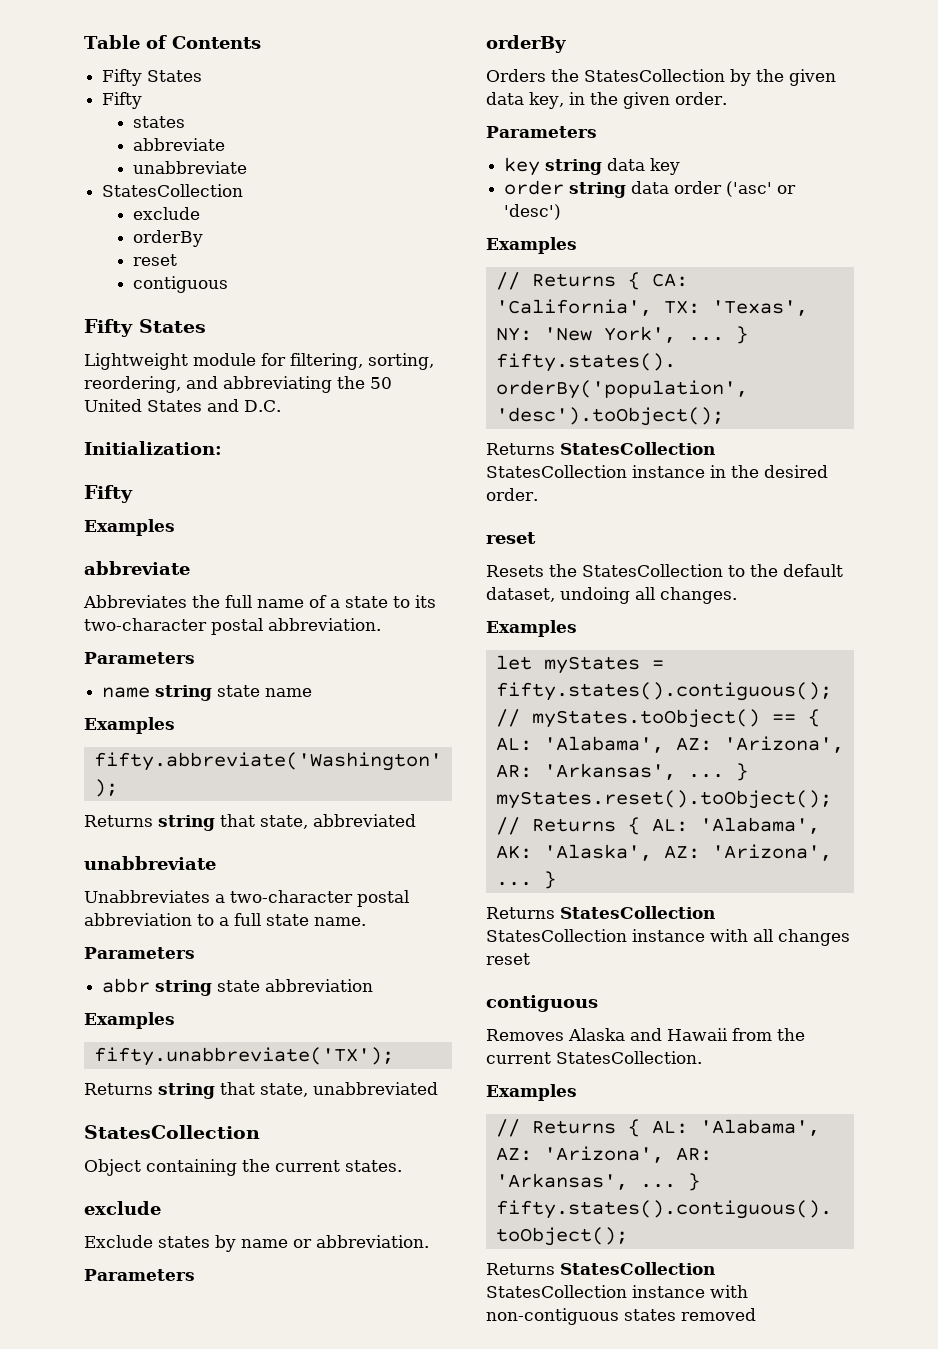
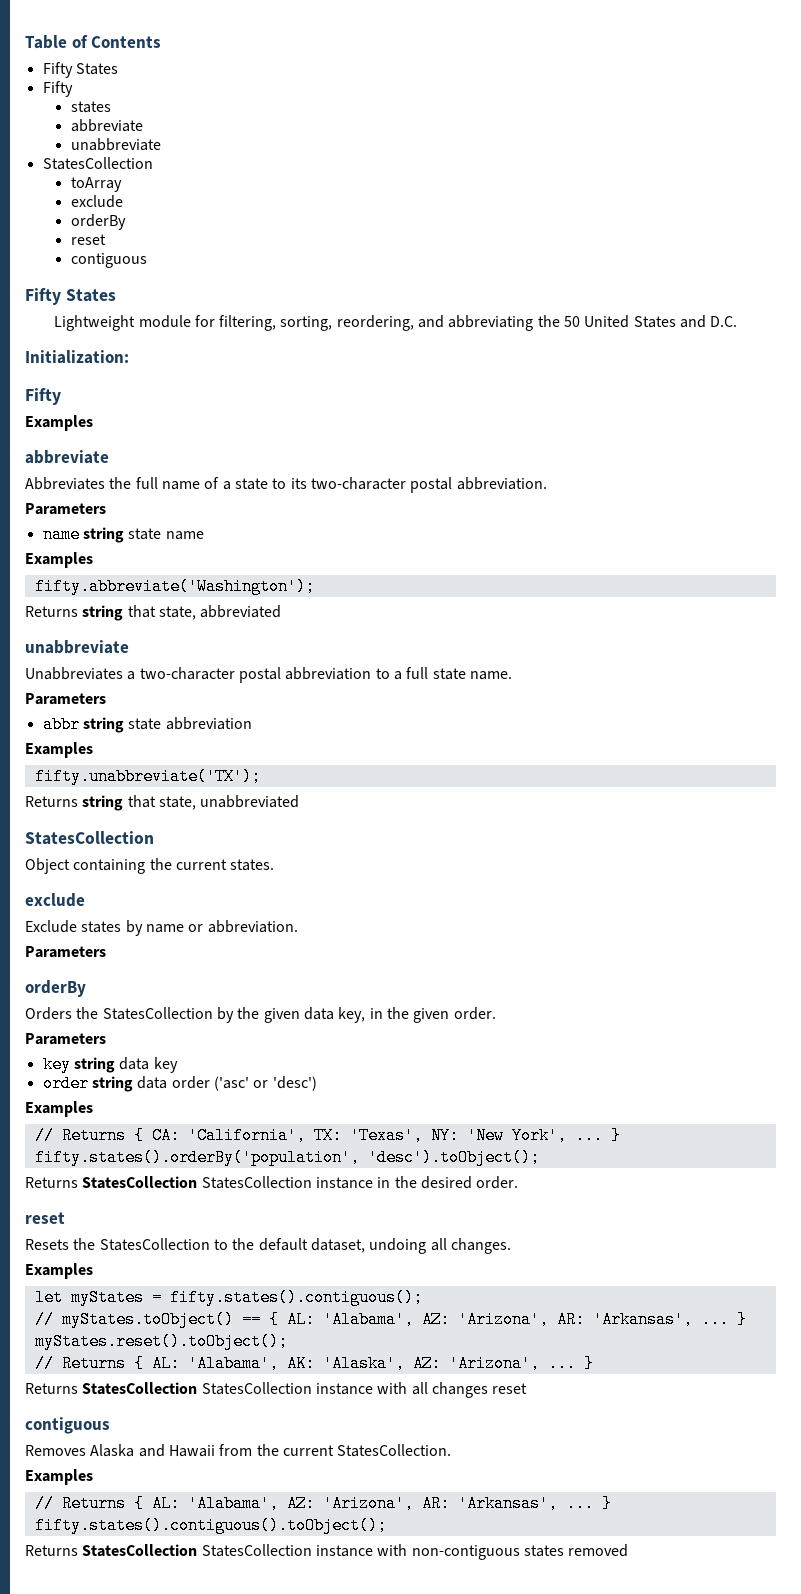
(244, 190) none -> [70,177,122,192] // toArray

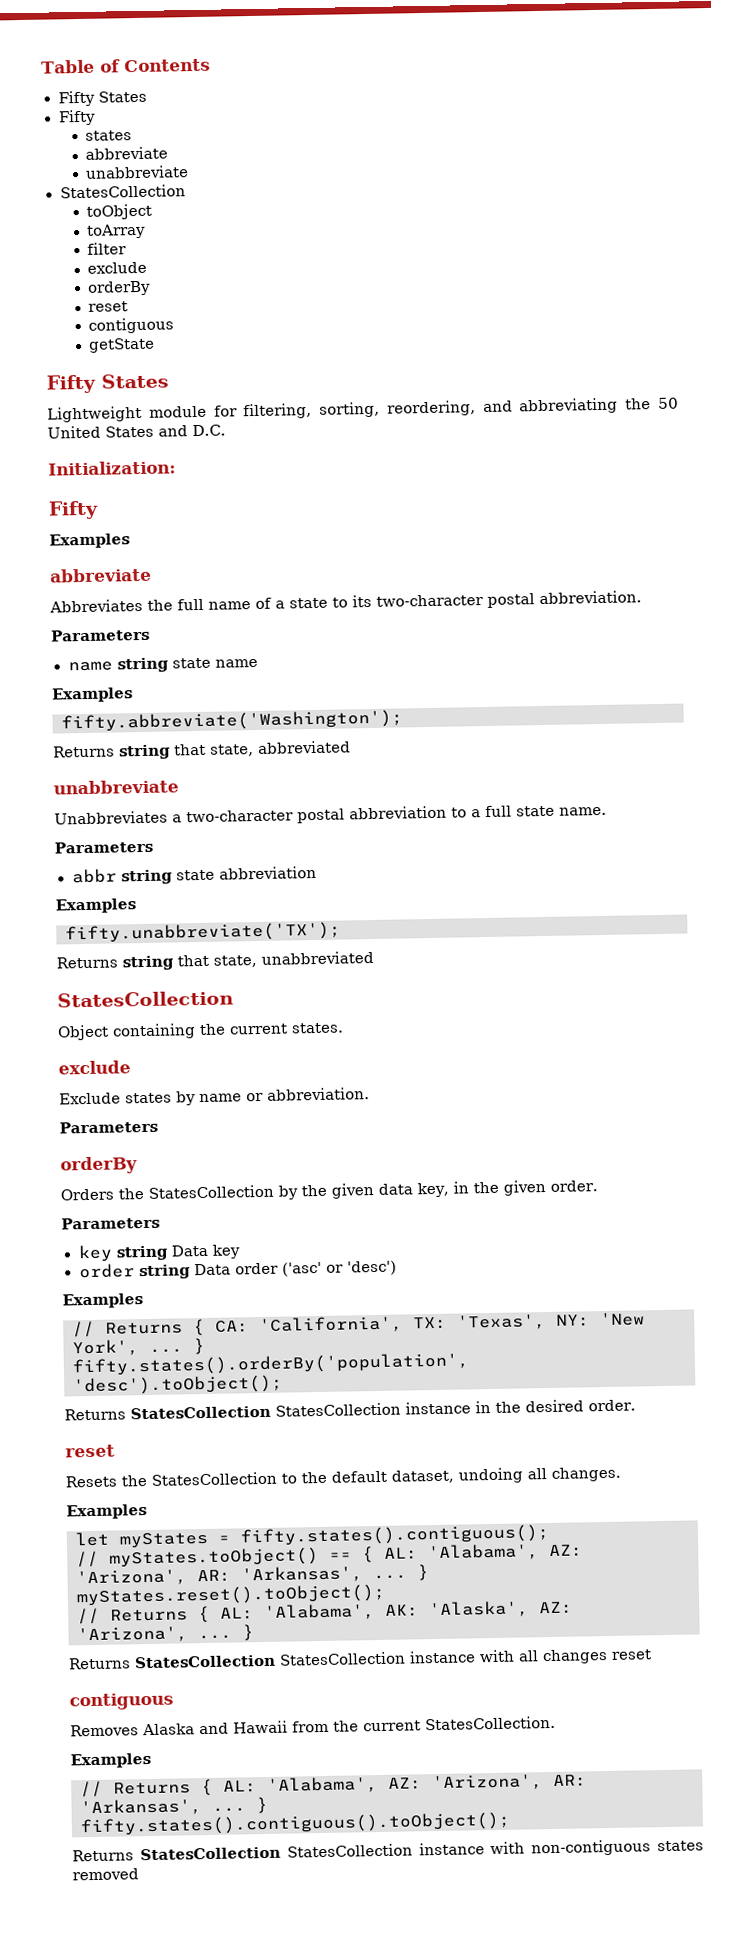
(153, 163) none -> [86,203,153,220] // toObject
(122, 184) none -> [87,242,128,255] // filter
(147, 260) none -> [88,337,156,353] // getState
[119,1057,150,1070] data -> [170,1244,208,1257] Data
[137,1076,168,1089] data -> [193,1263,231,1276] Data

